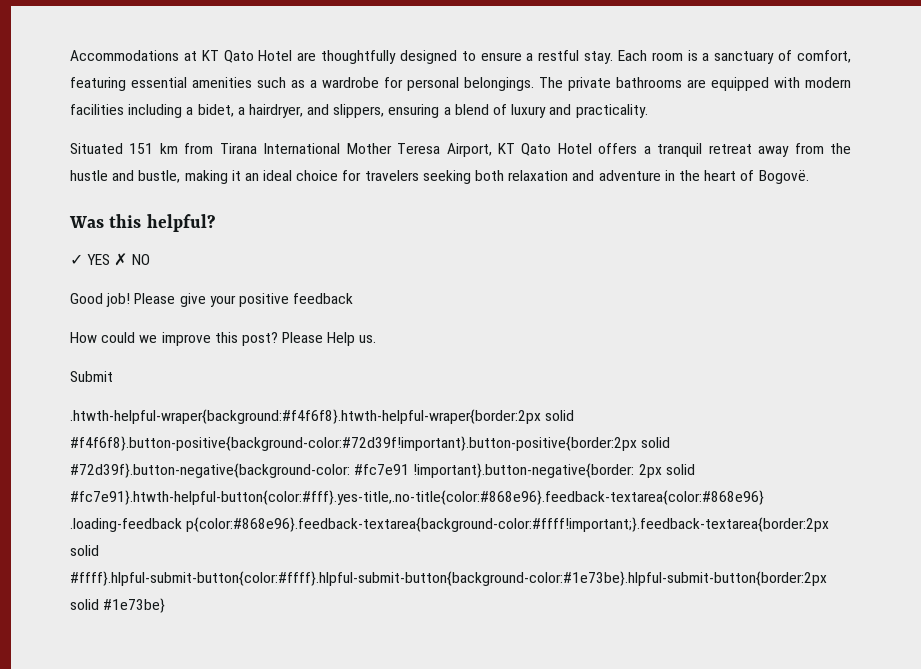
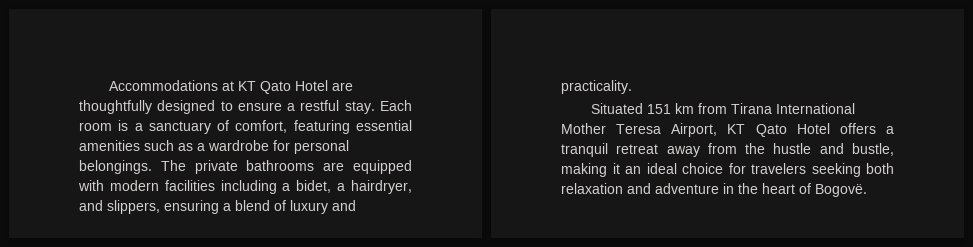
[69,214,215,232] [70,253,150,266] [70,293,354,307] [70,332,377,346] [70,371,113,382] [70,409,575,424] [70,436,671,451] [70,463,695,478] [70,490,764,505] [70,517,830,532] [70,545,99,556] [70,571,827,586] [70,598,166,613] // Was this helpful? // ✓ YES ✗ NO // Good job! Please give your positive feedback // How could we improve this post? Please Help us. // Submit // .htwth-helpful-wraper{background:#f4f6f8}.htwth-helpful-wraper{border:2px solid #f4f6f8}.button-positive{background-color:#72d39f!important}.button-positive{border:2px solid #72d39f}.button-negative{background-color: #fc7e91 !important}.button-negative{border: 2px solid #fc7e91}.htwth-helpful-button{color:#fff}.yes-title,.no-title{color:#868e96}.feedback-textarea{color:#868e96} .loading-feedback p{color:#868e96}.feedback-textarea{background-color:#ffff!important;}.feedback-textarea{border:2px solid #ffff}.hlpful-submit-button{color:#ffff}.hlpful-submit-button{background-color:#1e73be}.hlpful-submit-button{border:2px solid #1e73be} -> (867, 190) none

